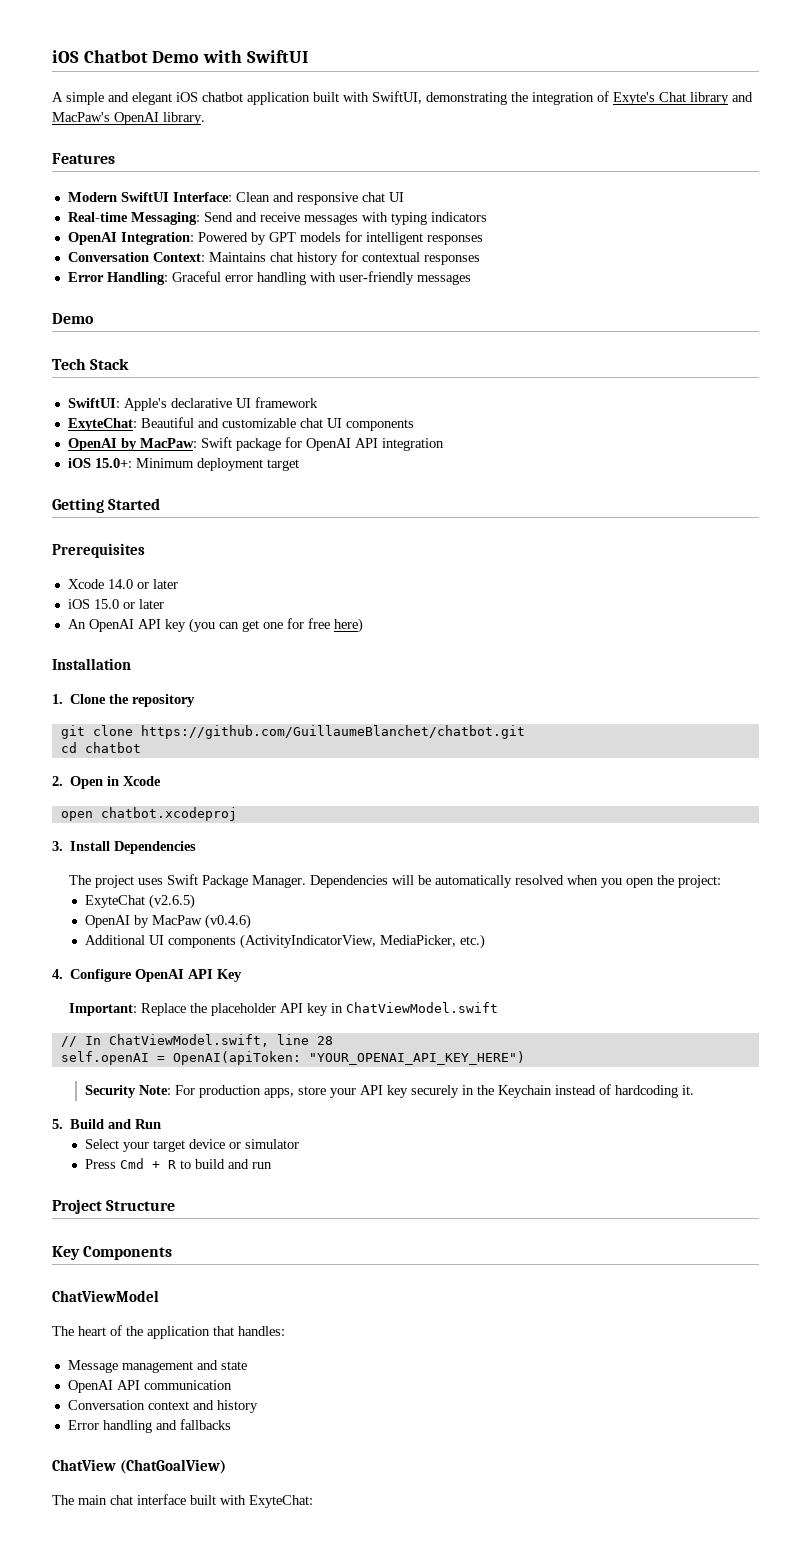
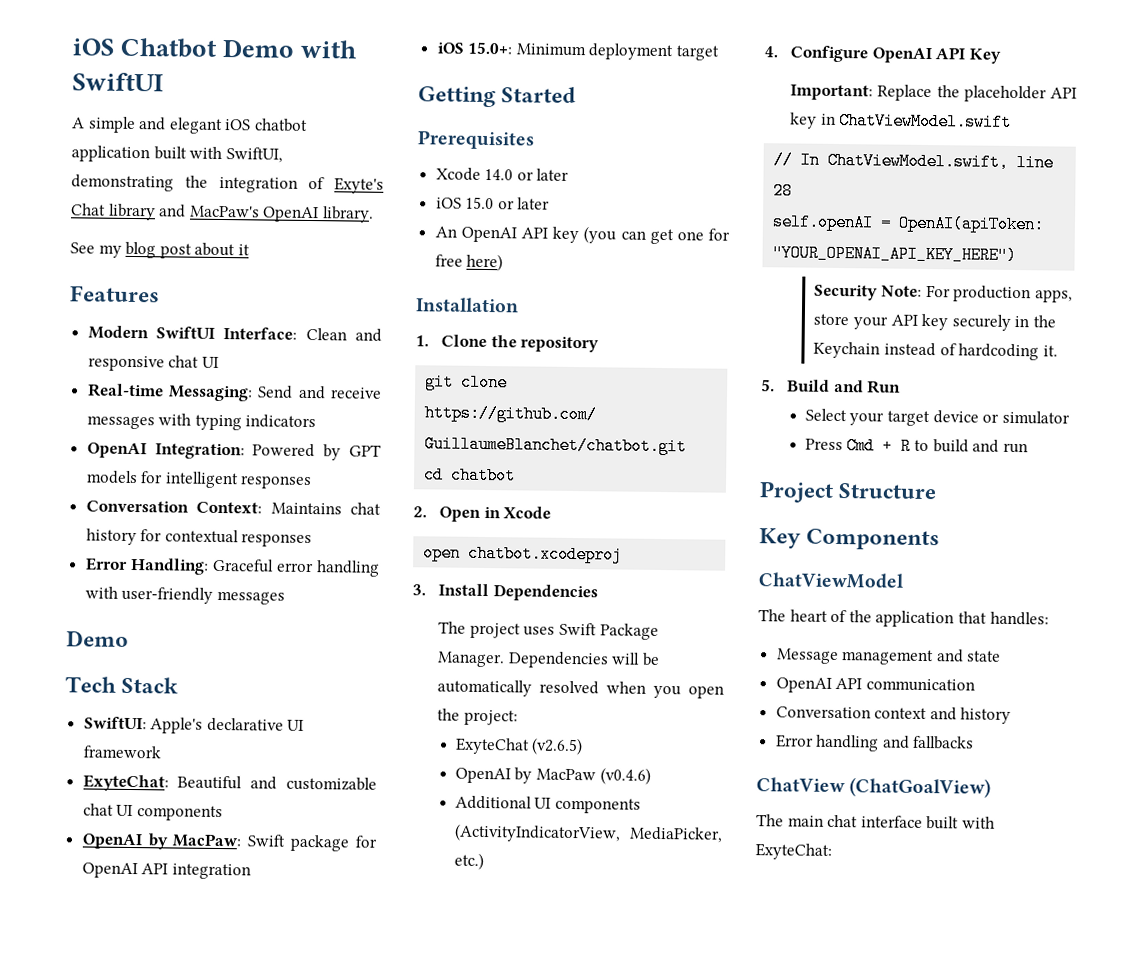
(205, 118) none -> [70,241,250,259] // See my blog post about it

